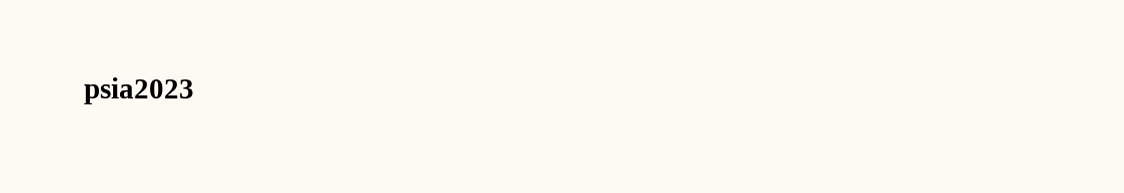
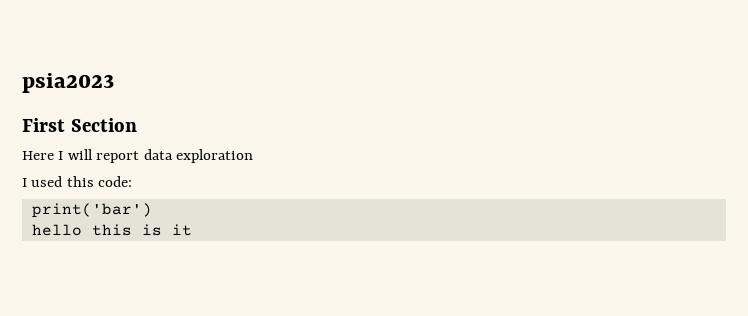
(195, 91) none -> [22,118,137,132] [22,149,254,163] [22,176,133,187] [31,203,152,218] [31,224,192,236] // First Section // Here I will report data exploration // I used this code: // print('bar') // hello this is it

